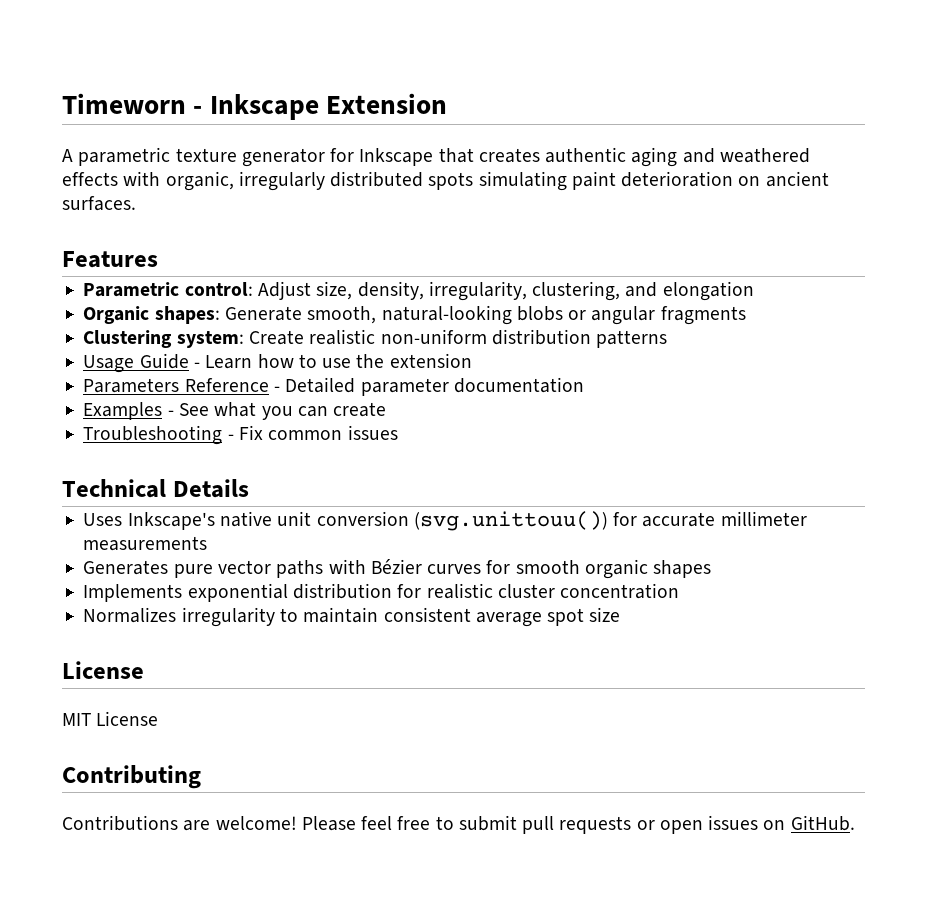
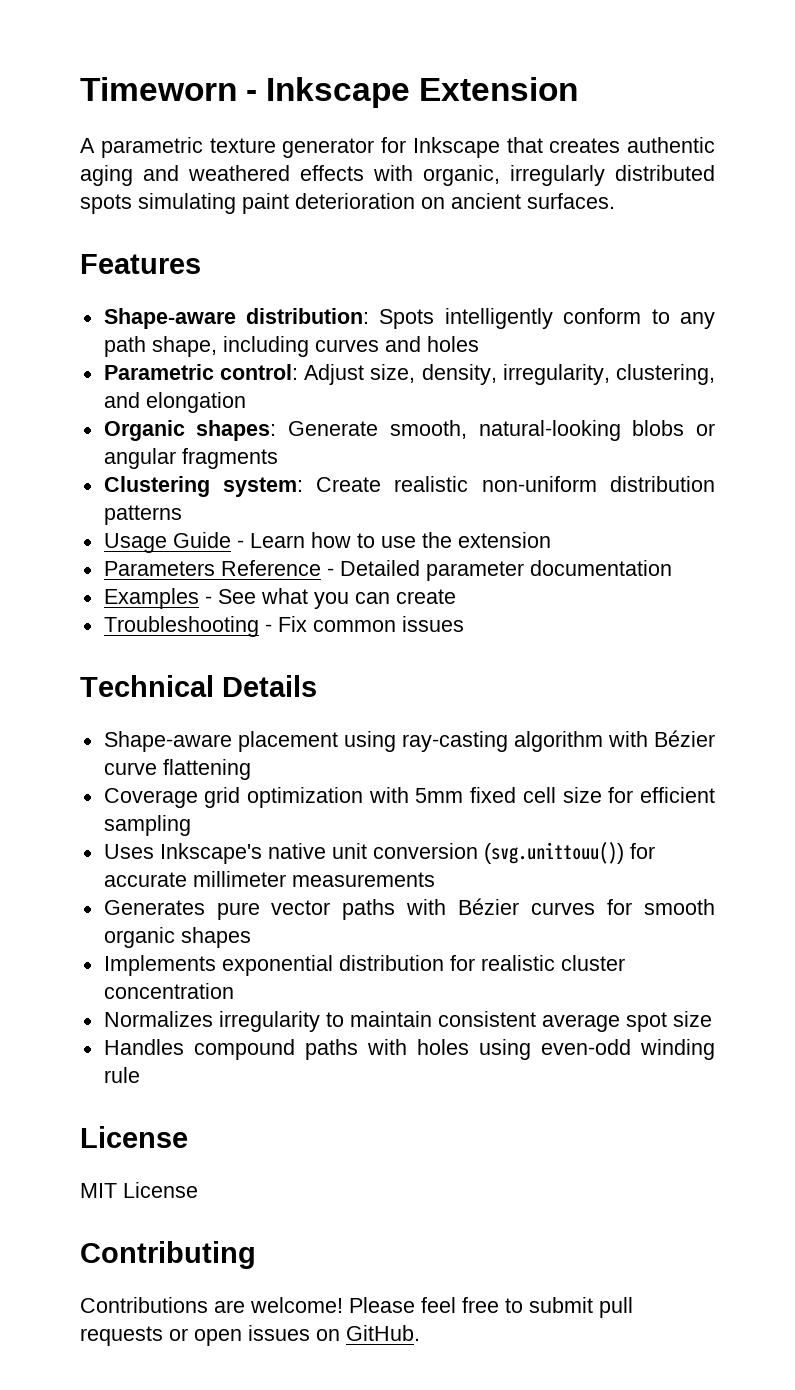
(158, 259) none -> [103,308,715,329] [103,336,479,357] // Shape-aware distribution: Spots intelligently conform to any path shape, including curves and holes
(249, 488) none -> [103,730,716,752] [103,759,251,780] [103,787,715,808] [103,815,191,836] // Shape-aware placement using ray-casting algorithm with Bézier curve flattening // Coverage grid optimization with 5mm fixed cell size for efficient sampling
(621, 614) none -> [103,1039,715,1060] [103,1067,140,1083] // Handles compound paths with holes using even-odd winding rule

